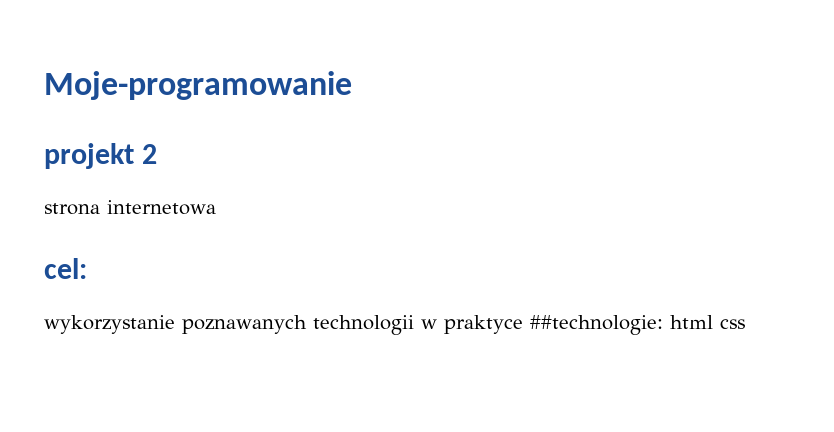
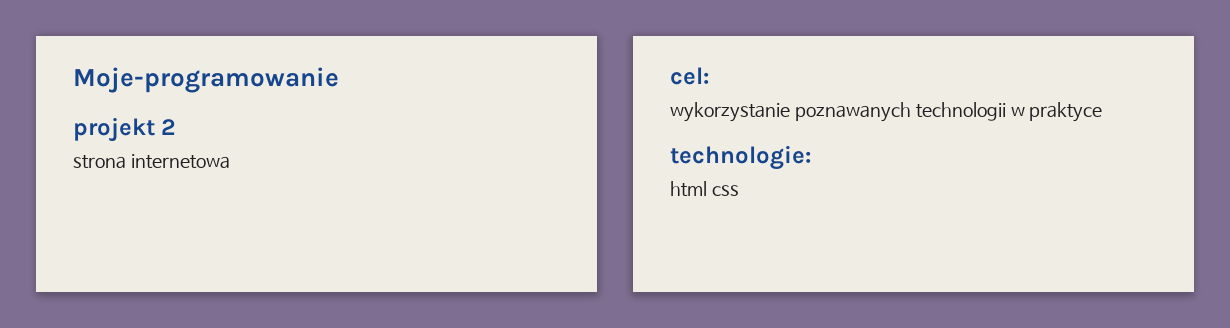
[530,315,663,335] ##technologie: -> [670,145,811,170] // technologie: //

